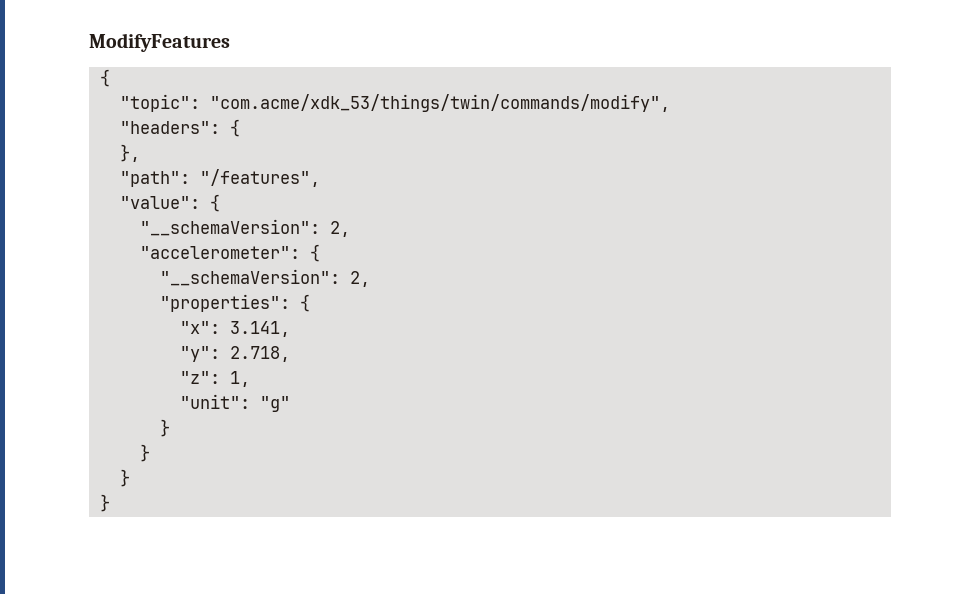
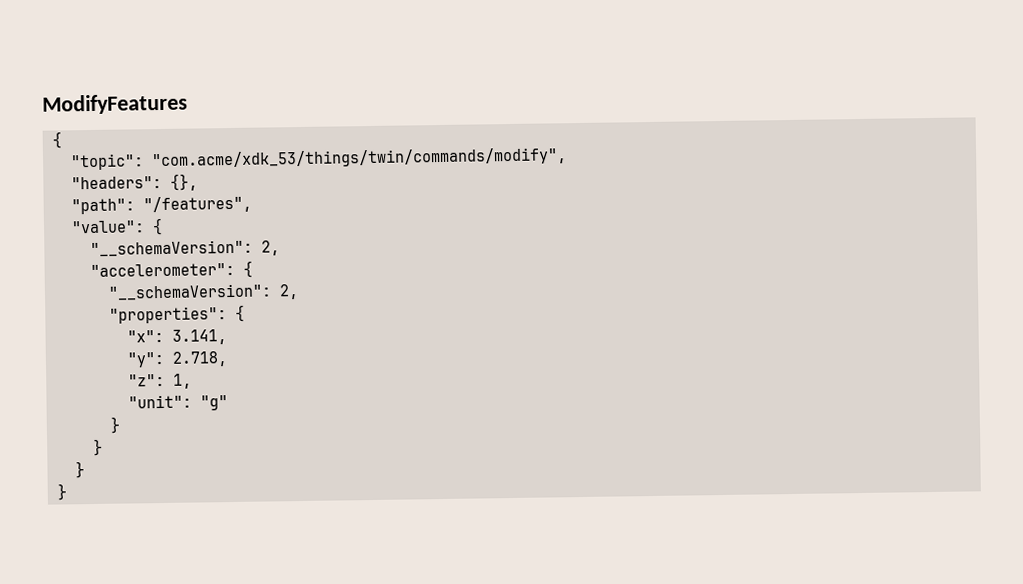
[229,119,240,137] [119,144,140,162] { // }, -> [170,173,199,191] {},

